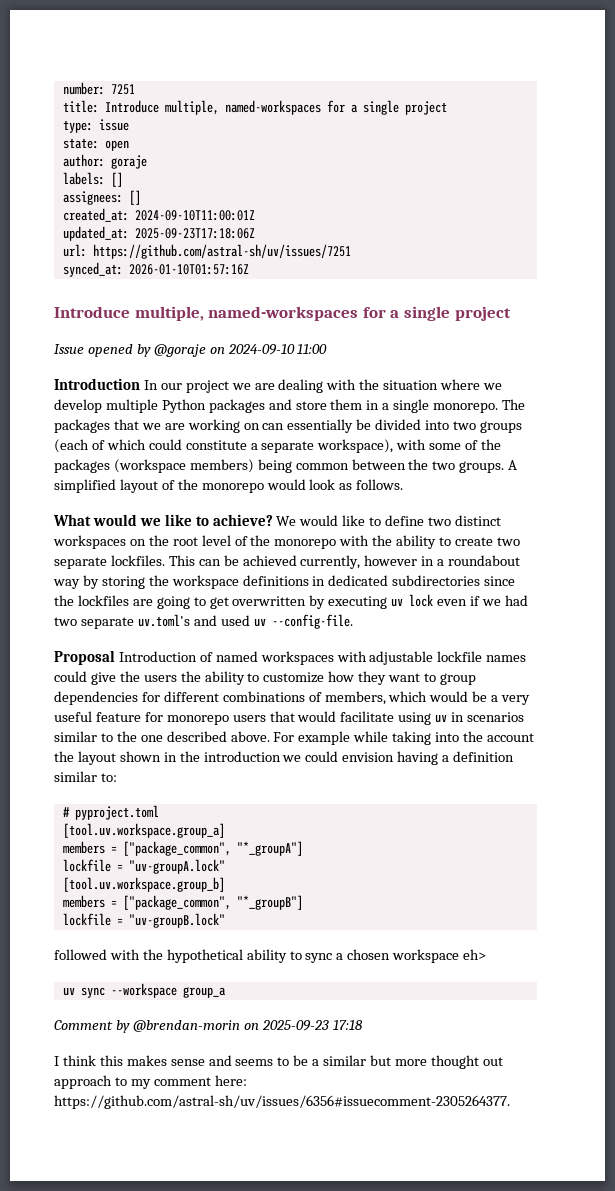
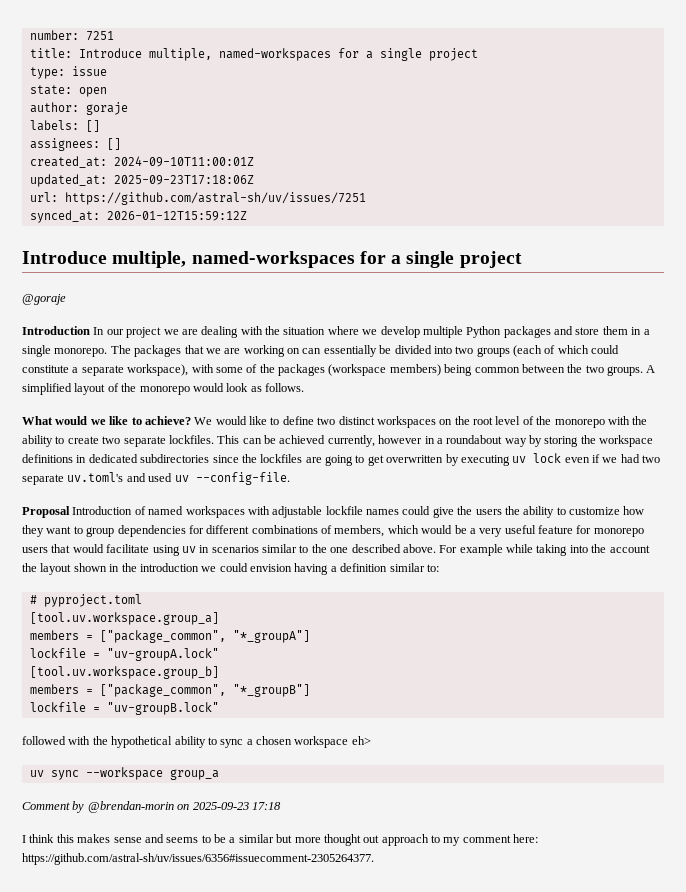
[128,264,249,275] [54,306,511,321] [54,344,328,357] 2026-01-10T01:57:16Z // Introduce multiple, named-workspaces for a single project // Issue opened by @goraje on 2024-09-10 11:00 -> [106,211,247,221] [22,251,522,268] [22,294,66,305] 2026-01-12T15:59:12Z // Introduce multiple, named-workspaces for a single project // @goraje

